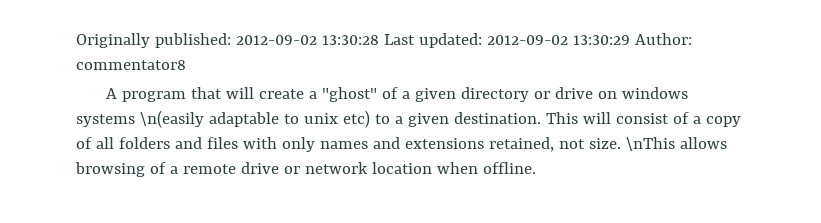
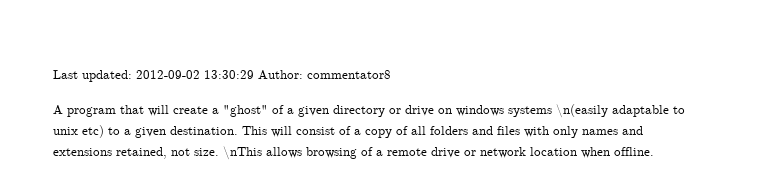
[76,33,379,48] Originally published: 2012-09-02 13:30:28 -> (53, 74) none

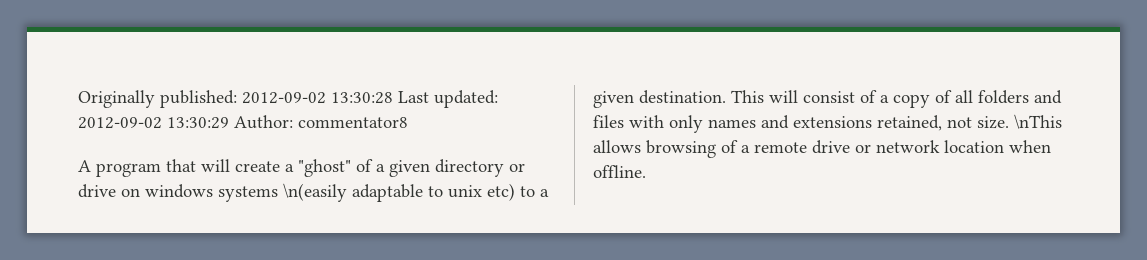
(53, 74) none -> [78,90,393,108] Originally published: 2012-09-02 13:30:28

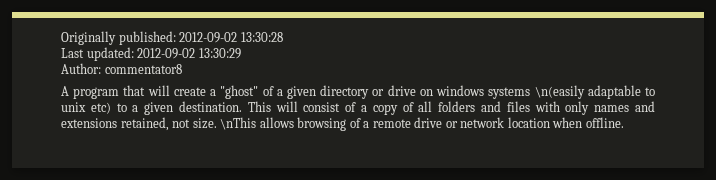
(393, 98) none -> (283, 37) //
(229, 123) none -> (241, 53) //

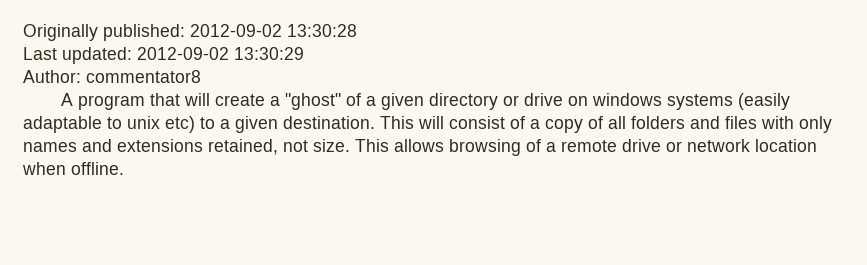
[534,85,585,99] \n(easily -> [737,93,790,110] (easily
[220,117,257,130] \nThis -> [355,139,389,152] This

